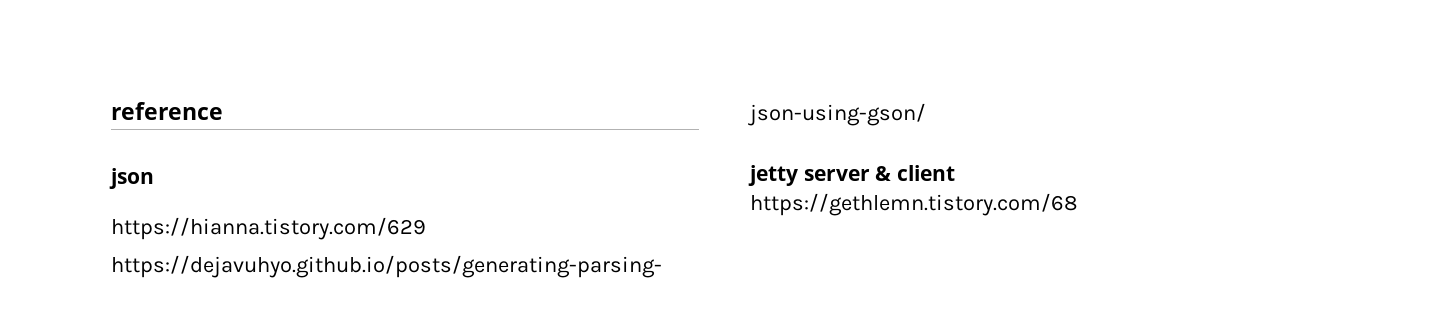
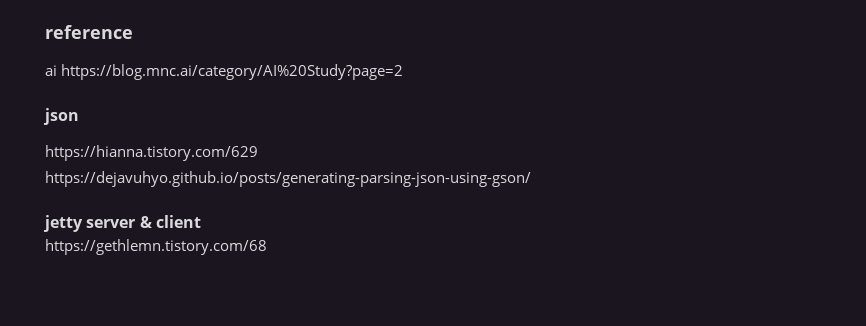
(223, 111) none -> [45,64,404,80] // ai https://blog.mnc.ai/category/AI%20Study?page=2

